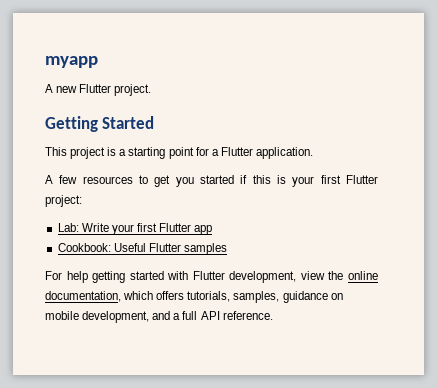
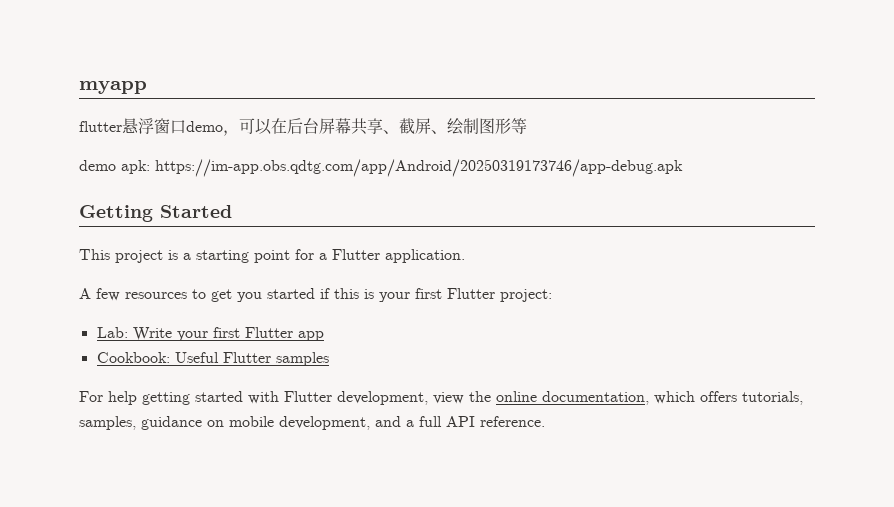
[45,84,152,96] A new Flutter project. -> [79,118,527,136] [79,159,683,177] flutter悬浮窗口demo，可以在后台屏幕共享、截屏、绘制图形等 // demo apk: https://im-app.obs.qdtg.com/app/Android/20250319173746/app-debug.apk

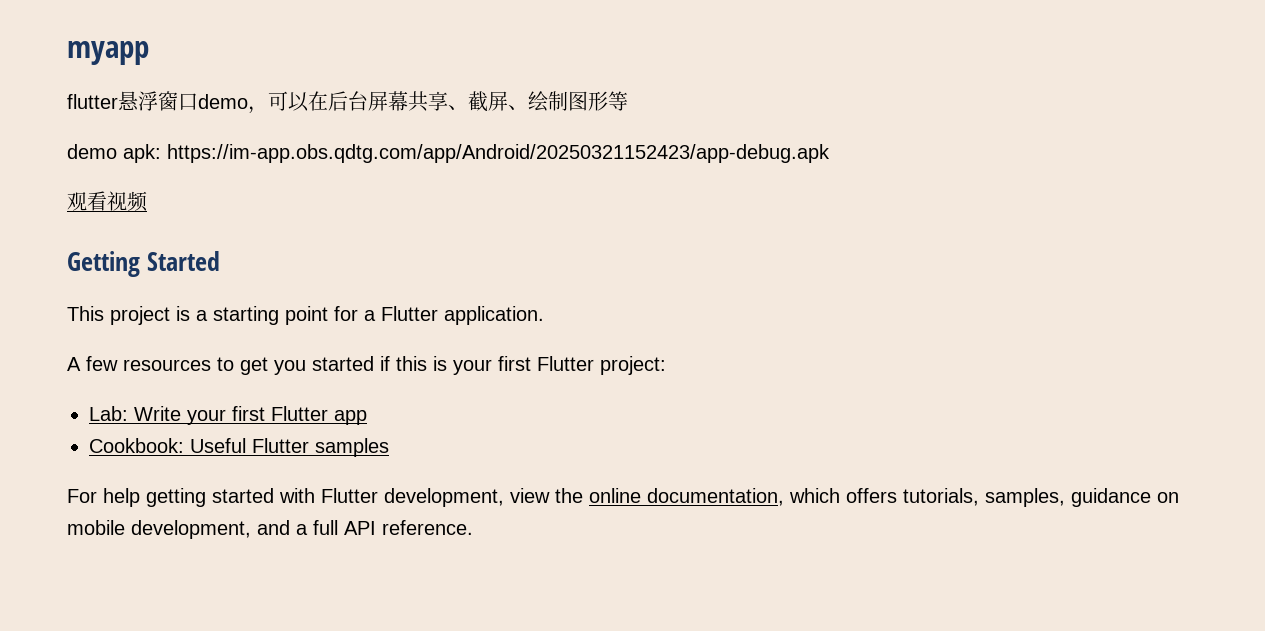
[155,159,683,177] https://im-app.obs.qdtg.com/app/Android/20250319173746/app-debug.apk -> [167,144,830,163] [67,191,148,212] https://im-app.obs.qdtg.com/app/Android/20250321152423/app-debug.apk // 观看视频

